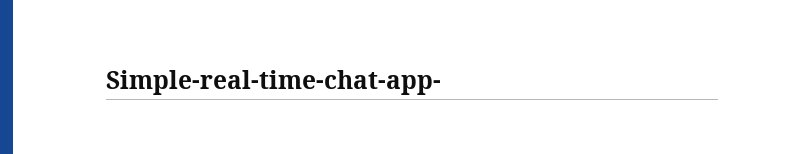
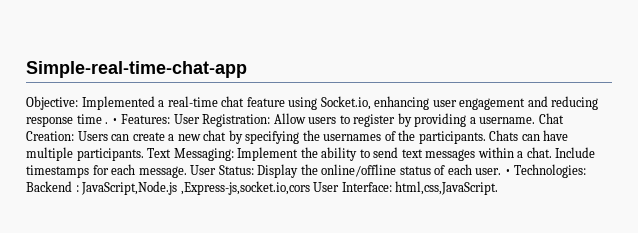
[106,70,441,95] Simple-real-time-chat-app- -> [26,61,247,78] [26,96,599,110] [26,113,564,127] [26,130,569,144] [26,147,596,161] [26,164,587,178] [26,181,499,195] Simple-real-time-chat-app // Objective: Implemented a real-time chat feature using Socket.io, enhancing user engagement and reducing response time . • Features: User Registration: Allow users to register by providing a username. Chat Creation: Users can create a new chat by specifying the usernames of the participants. Chats can have multiple participants. Text Messaging: Implement the ability to send text messages within a chat. Include timestamps for each message. User Status: Display the online/offline status of each user. • Technologies: Backend : JavaScript,Node.js ,Express-js,socket.io,cors User Interface: html,css,JavaScript.

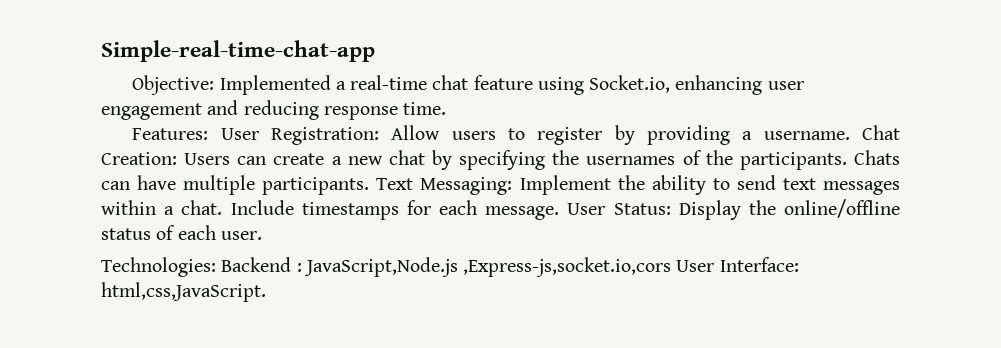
[76,114,118,124] time . • -> [403,102,447,115] time. //
[504,169,511,175] • -> (262, 235) //

